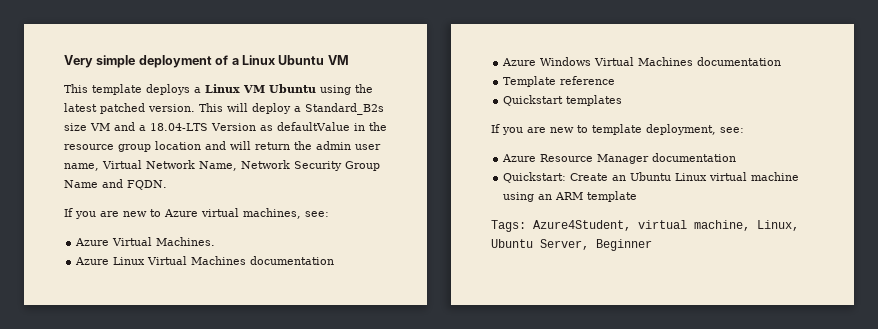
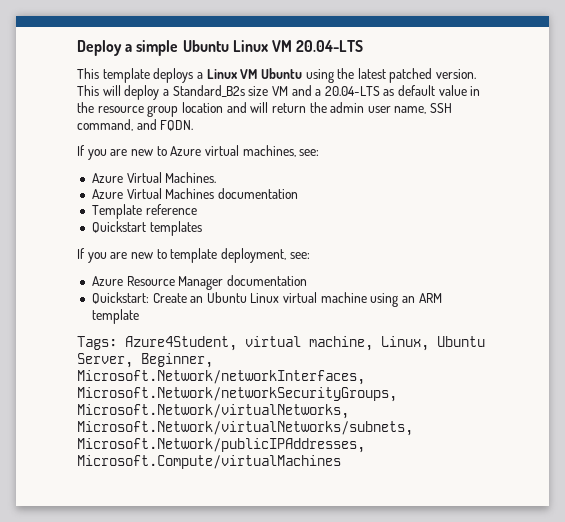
[64,55,349,68] Very simple deployment of a Linux Ubuntu VM -> [77,40,364,56] Deploy a simple Ubuntu Linux VM 20.04-LTS
[150,122,350,131] 18.04-LTS Version as defaultValue -> [324,85,467,96] 20.04-LTS as default value
[102,160,380,171] [64,180,98,188] Virtual Network Name, Network Security Group Name -> [430,103,453,113] [77,119,133,131] SSH command,
[113,256,335,265] [502,57,592,66] Linux Virtual Machines documentation // Azure Windows -> (123, 194) none
[596,239,652,251] Beginner -> [141,353,213,368] [77,370,365,385] [77,387,397,402] [77,404,349,419] [77,421,413,436] [77,438,365,453] [77,455,341,469] Beginner, Microsoft.Network/networkInterfaces, Microsoft.Network/networkSecurityGroups, Microsoft.Network/virtualNetworks, Microsoft.Network/virtualNetworks/subnets, Microsoft.Network/publicIPAddresses, Microsoft.Compute/virtualMachines

